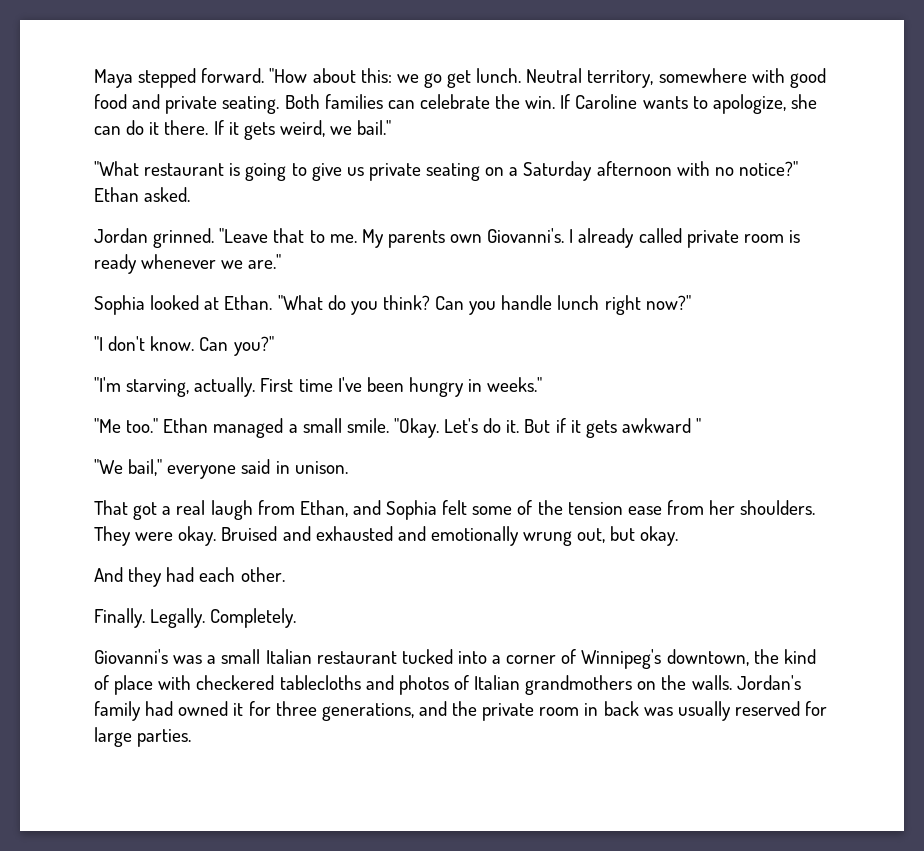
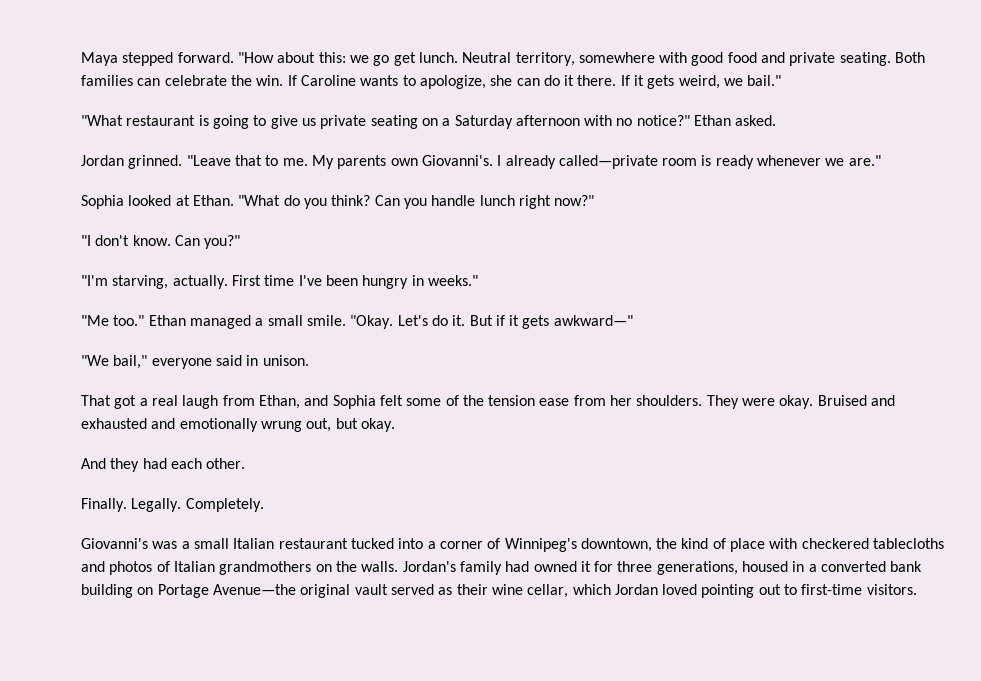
[638,228,739,248] called private -> [558,155,658,169] called—private
[621,418,702,433] awkward " -> [553,315,633,326] awkward—"
[418,701,828,721] [94,727,192,747] and the private room in back was usually reserved for large parties. -> [742,561,923,572] [81,584,917,598] housed in a converted bank building on Portage Avenue—the original vault served as their wine cellar, which Jordan loved pointing out to first-time visitors.

